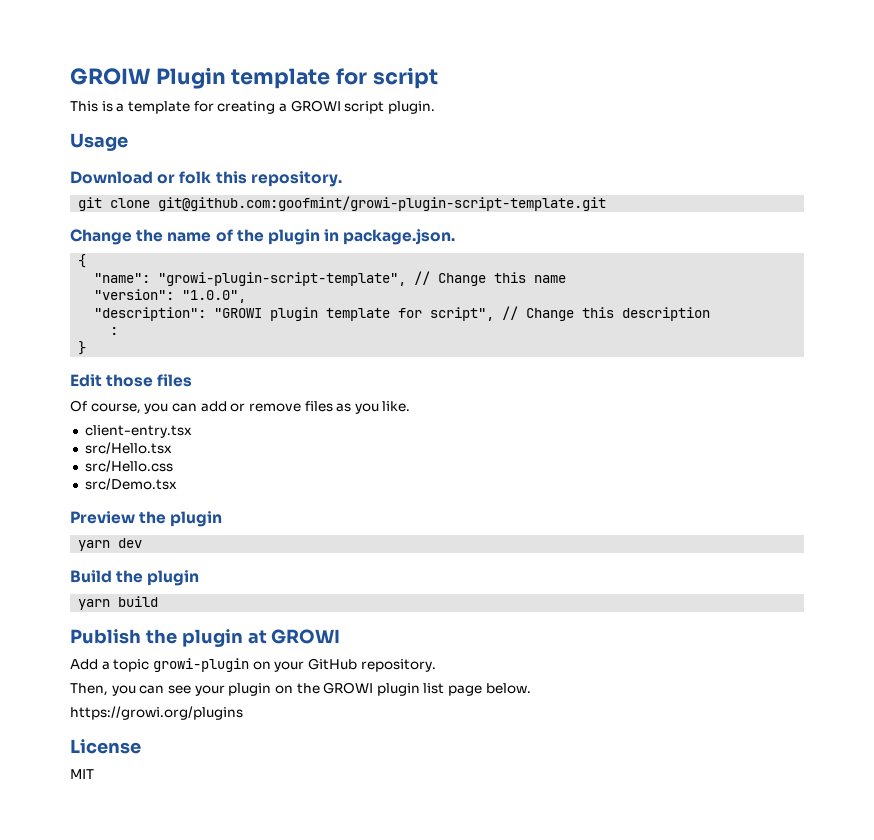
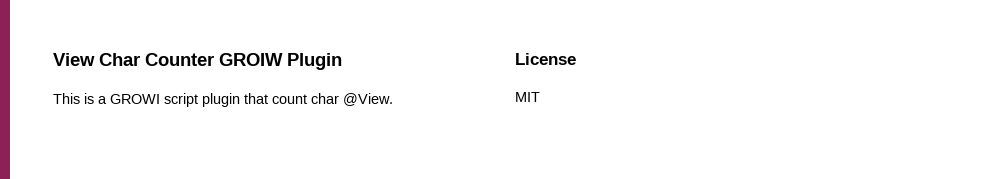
(70, 76) none -> [53,53,214,66] View Char Counter
[231,67,438,89] template for script -> (342, 61) none
[127,100,435,114] [70,133,128,151] [70,171,342,187] [78,196,607,211] [70,229,456,245] [78,254,87,268] [94,271,567,286] [94,289,247,303] [94,306,711,321] [110,327,119,335] [78,341,87,355] [70,374,193,387] [70,400,411,414] [84,425,192,438] [84,442,172,454] [84,460,173,472] [84,478,177,490] [70,511,223,527] [78,538,143,551] [70,570,200,586] [78,596,159,610] [70,629,341,647] [70,658,436,672] [70,682,531,696] [70,706,243,720] template for creating a GROWI script plugin. // Usage // Download or folk this repository. // git clone git@github.com:goofmint/growi-plugin-script-template.git // Change the name of the plugin in package.json. // { // "name": "growi-plugin-script-template", // Change this name // "version": "1.0.0", // "description": "GROWI plugin template for script", // Change this description // : // } // Edit those files // Of course, you can add or remove files as you like. // client-entry.tsx // src/Hello.tsx // src/Hello.css // src/Demo.tsx // Preview the plugin // yarn dev // Build the plugin // yarn build // Publish the plugin at GROWI // Add a topic growi-plugin on your GitHub repository. // Then, you can see your plugin on the GROWI plugin list page below. // https://growi.org/plugins -> [110,93,393,107] GROWI script plugin that count char @View.

